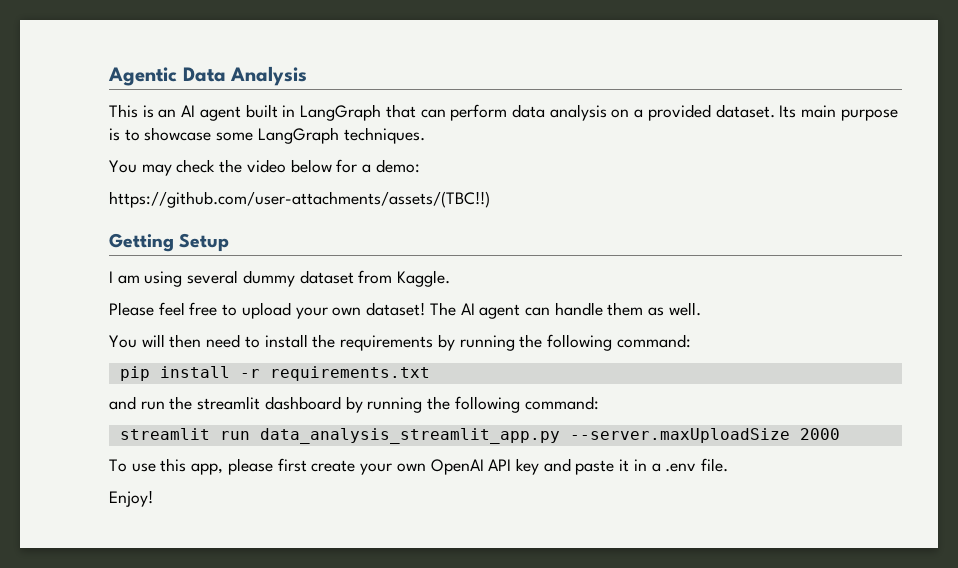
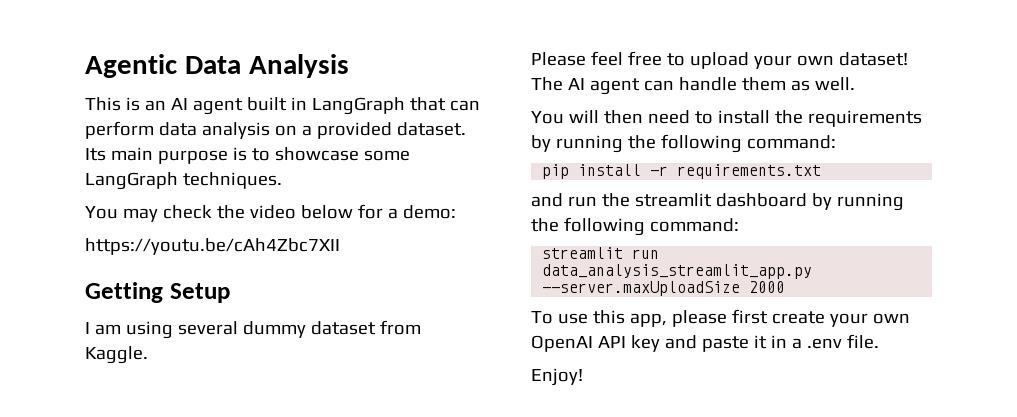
[109,191,490,208] https://github.com/user-attachments/assets/(TBC!!) -> [85,238,340,255] https://youtu.be/cAh4Zbc7XII

